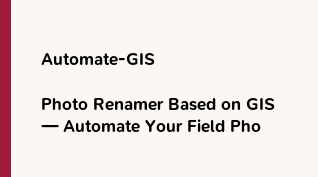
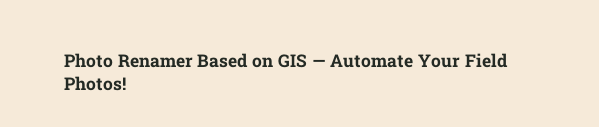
[41,53,155,66] Automate-GIS // -> (64, 60) none
[230,120,261,132] Pho -> [64,76,126,91] Photos!

